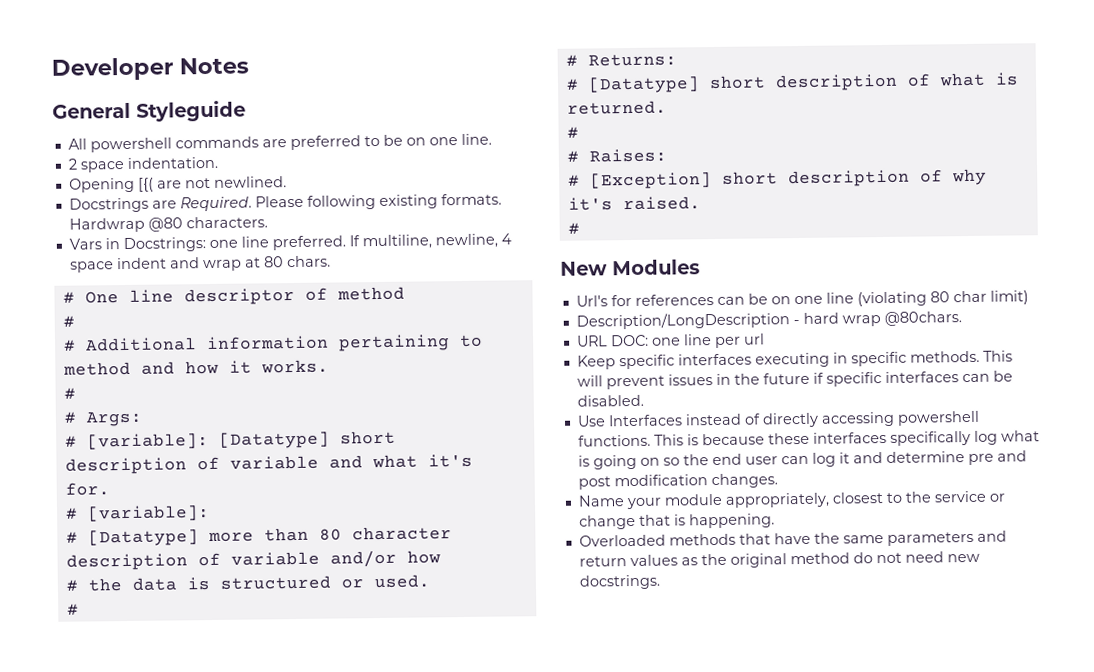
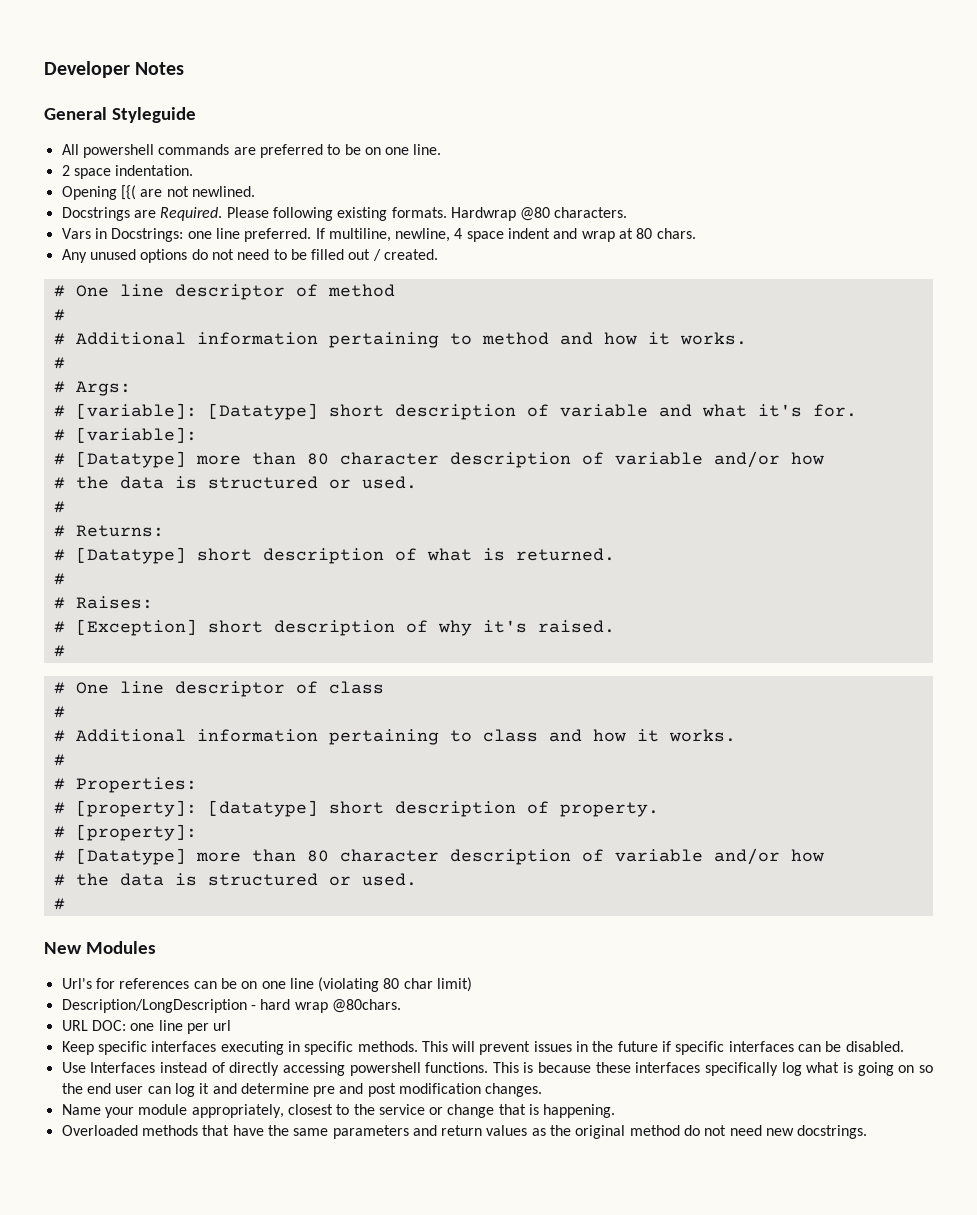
(331, 261) none -> [61,249,439,263] // Any unused options do not need to be filled out / created.
(580, 228) none -> [53,681,384,697] [53,706,65,718] [53,729,736,745] [53,754,65,766] [53,777,197,793] [53,800,659,817] [53,824,197,841] [53,848,824,865] [53,873,417,886] [53,898,65,910] // # One line descriptor of class // # // # Additional information pertaining to class and how it works. // # // # Properties: // # [property]: [datatype] short description of property. // # [property]: // # [Datatype] more than 80 character description of variable and/or how // # the data is structured or used. // #

